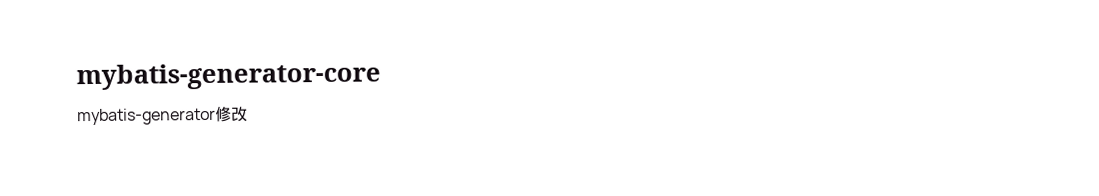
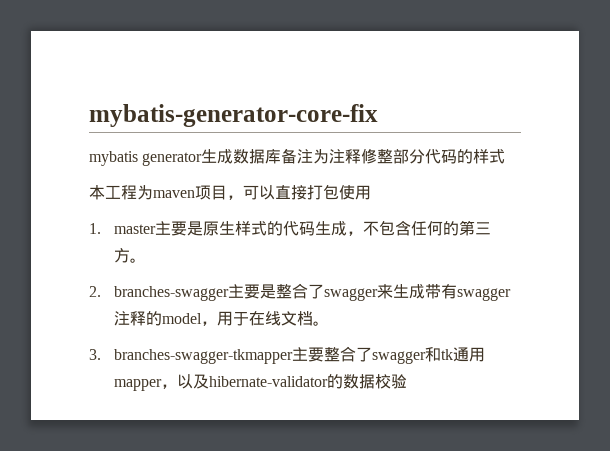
[76,62,381,91] [77,105,248,126] mybatis-generator-core // mybatis-generator修改 -> [89,104,378,127] [89,148,506,166] [89,184,371,200] [89,220,492,236] [114,248,147,263] [89,283,512,301] [114,311,330,326] [89,346,486,364] [114,374,408,391] mybatis-generator-core-fix // mybatis generator生成数据库备注为注释修整部分代码的样式 // 本工程为maven项目，可以直接打包使用 // 1. master主要是原生样式的代码生成，不包含任何的第三方。 // 2. branches-swagger主要是整合了swagger来生成带有swagger注释的model，用于在线文档。 // 3. branches-swagger-tkmapper主要整合了swagger和tk通用mapper，以及hibernate-validator的数据校验

